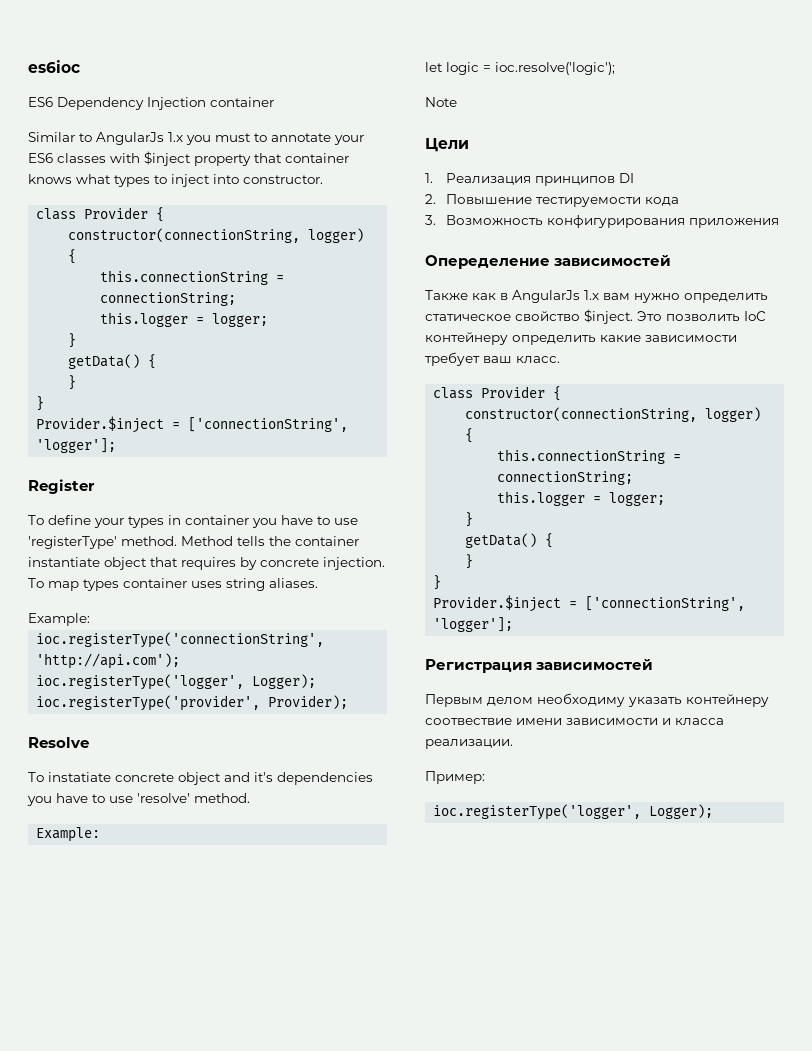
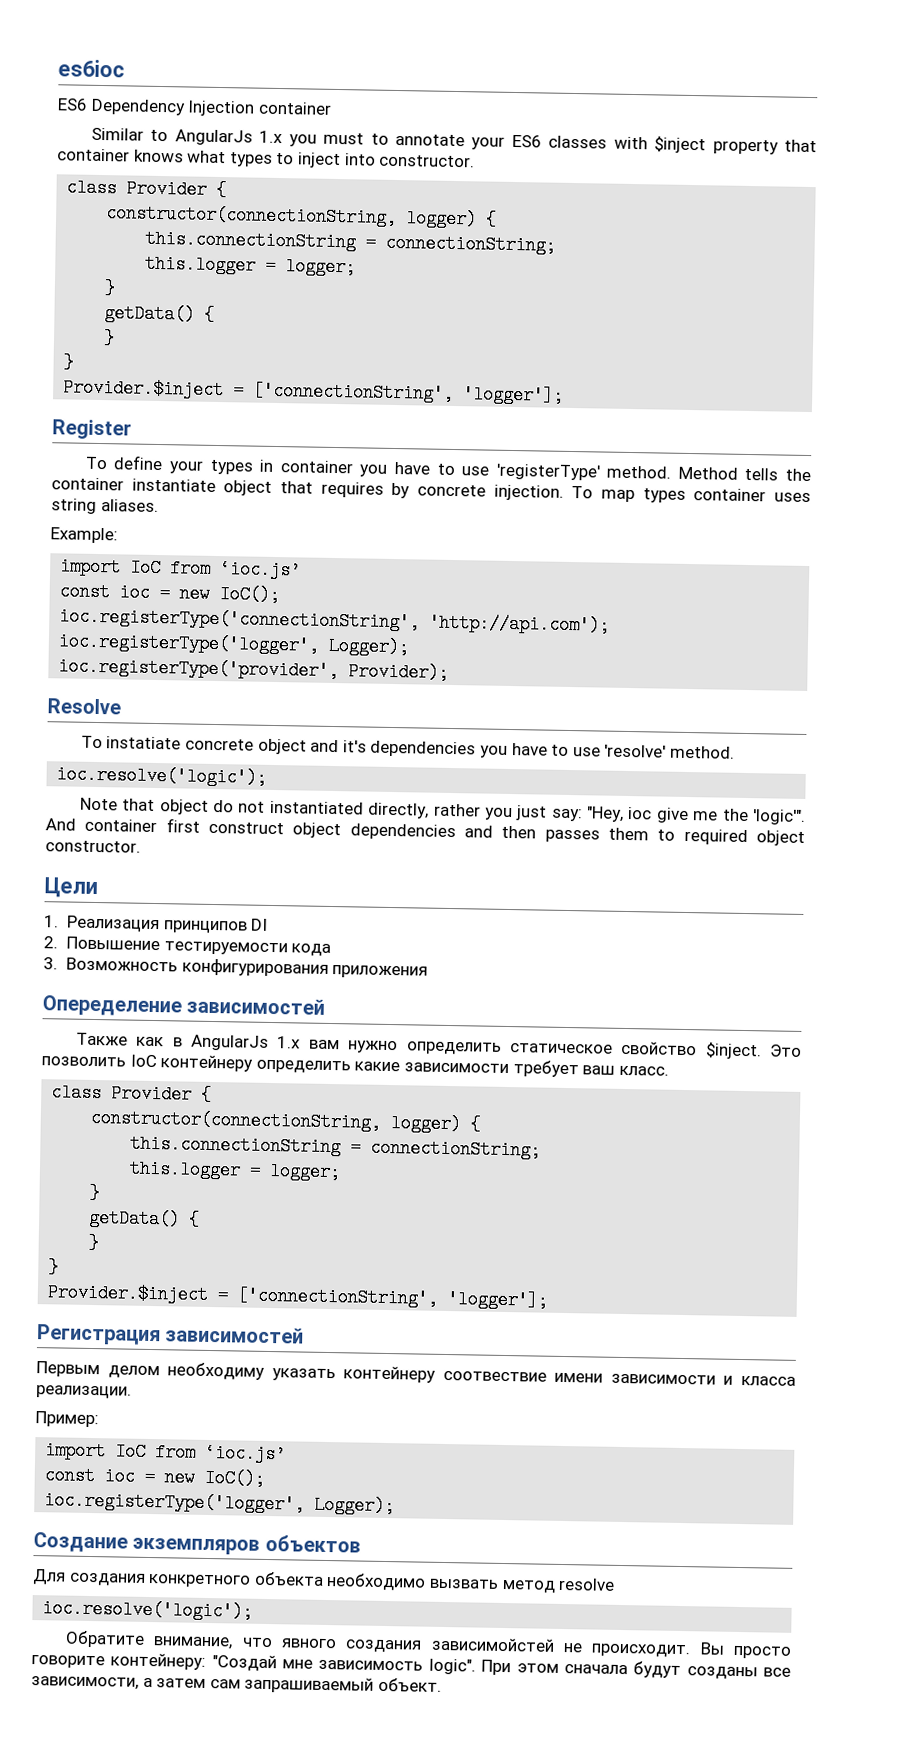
(90, 619) none -> [60,557,302,580] [59,582,281,605] // import IoC from ‘ioc.js’ // const ioc = new IoC();
[36,827,101,842] [425,62,615,75] [425,97,457,107] Example: // let logic = ioc.resolve('logic'); // Note -> [56,765,268,787] [79,797,807,826] [45,818,805,846] [45,840,141,853] ioc.resolve('logic'); // Note that object do not instantiated directly, rather you just say: "Hey, ioc give me the 'logic'". And container first construct object dependencies and then passes them to required object constructor.
[433,804,714,820] ioc.registerType('logger', Logger); -> [45,1441,287,1464] [44,1466,266,1488] [44,1491,396,1516] [33,1532,361,1555] [32,1569,616,1593] [42,1599,254,1621] [64,1630,792,1659] [31,1652,792,1680] [31,1675,442,1694] import IoC from ‘ioc.js’ // const ioc = new IoC(); // ioc.registerType('logger', Logger); // Создание экземпляров объектов // Для создания конкретного объекта необходимо вызвать метод resolve // ioc.resolve('logic'); // Обратите внимание, что явного создания зависимойстей не происходит. Вы просто говорите контейнеру: "Создай мне зависимость logic". При этом сначала будут созданы все зависимости, а затем сам запрашиваемый объект.

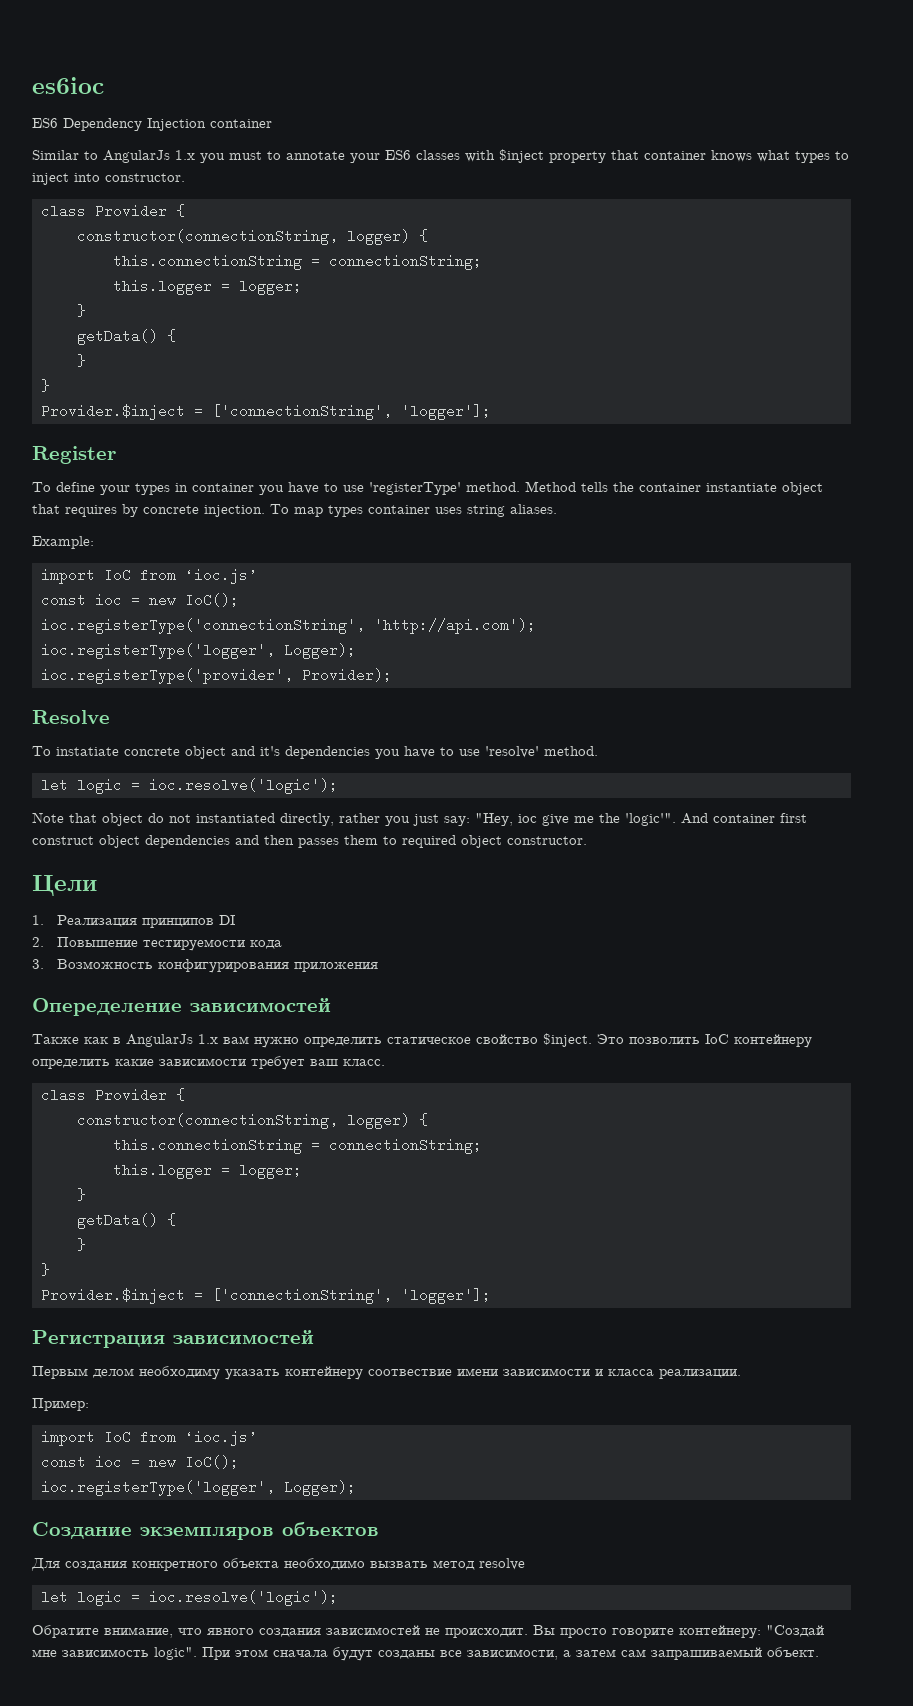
(735, 752) none -> [41,778,140,794] let logic =
(616, 1584) none -> [41,1590,140,1606] let logic =
[430,1636,555,1652] зависимойстей -> [326,1625,420,1635] зависимостей

